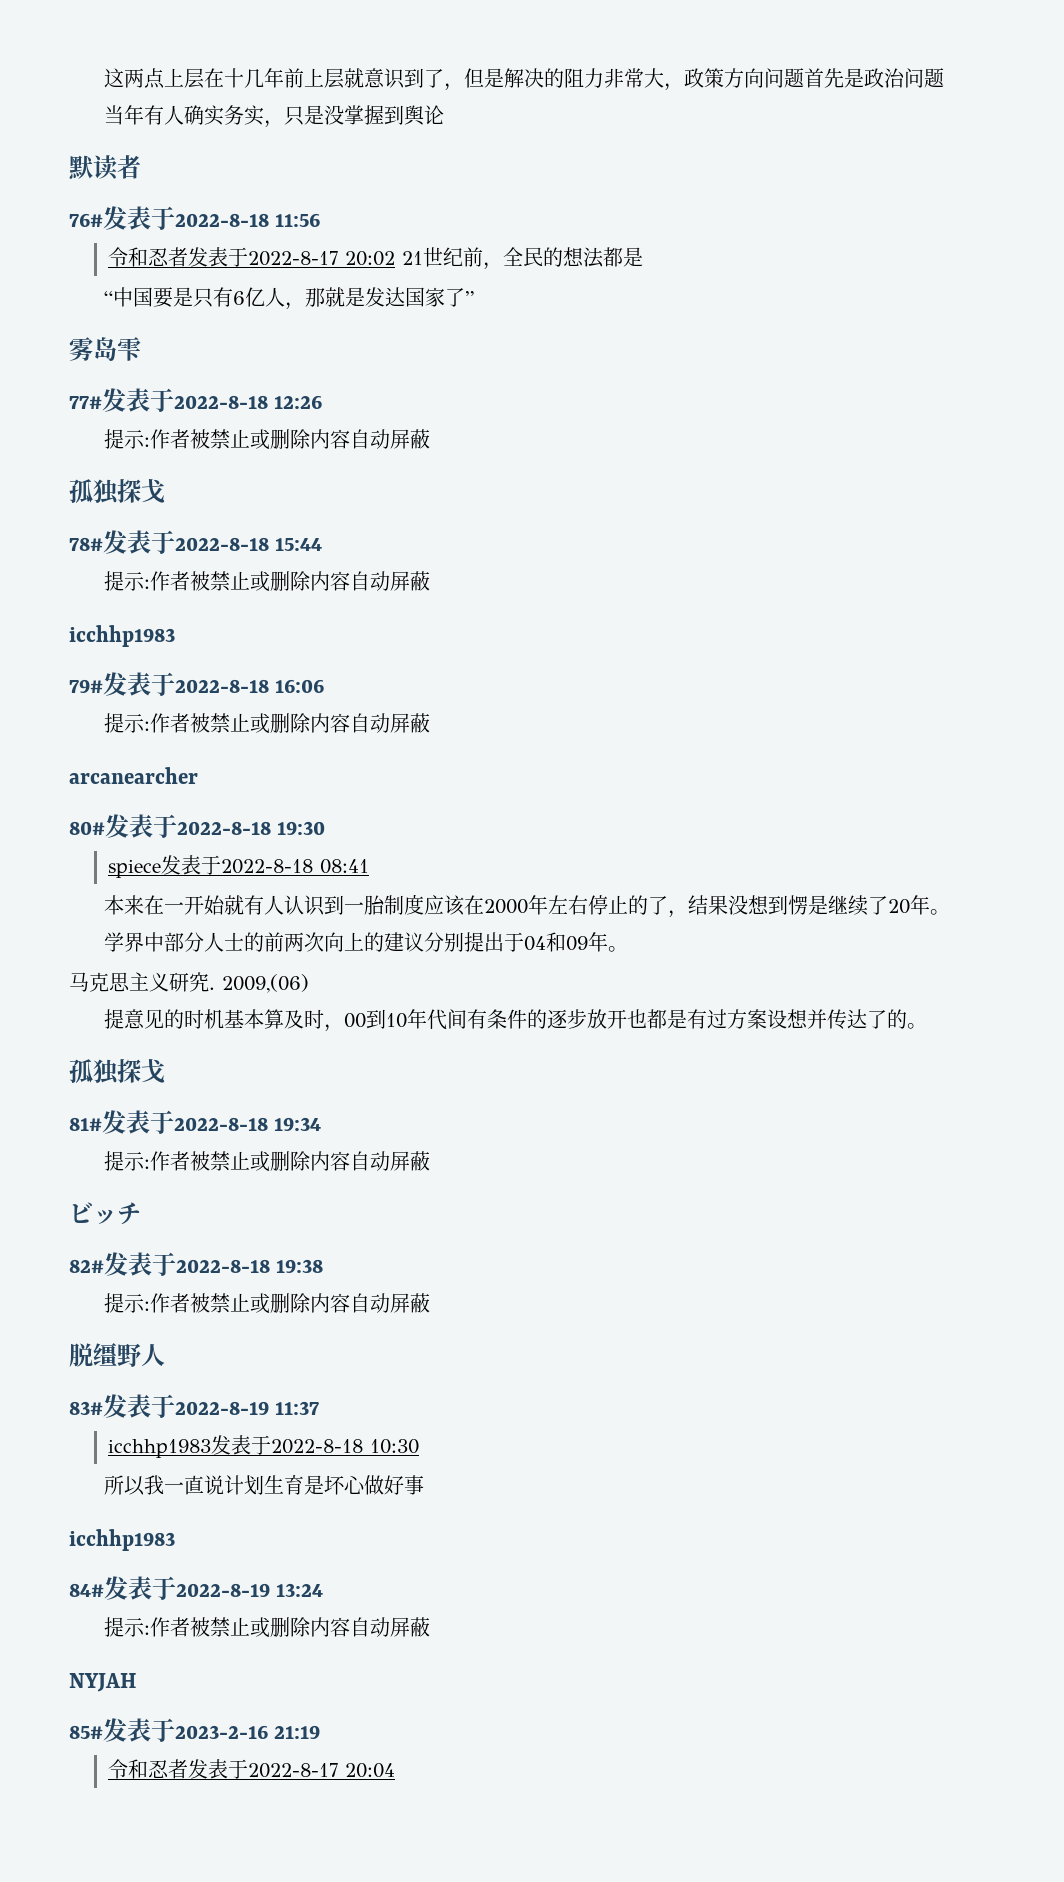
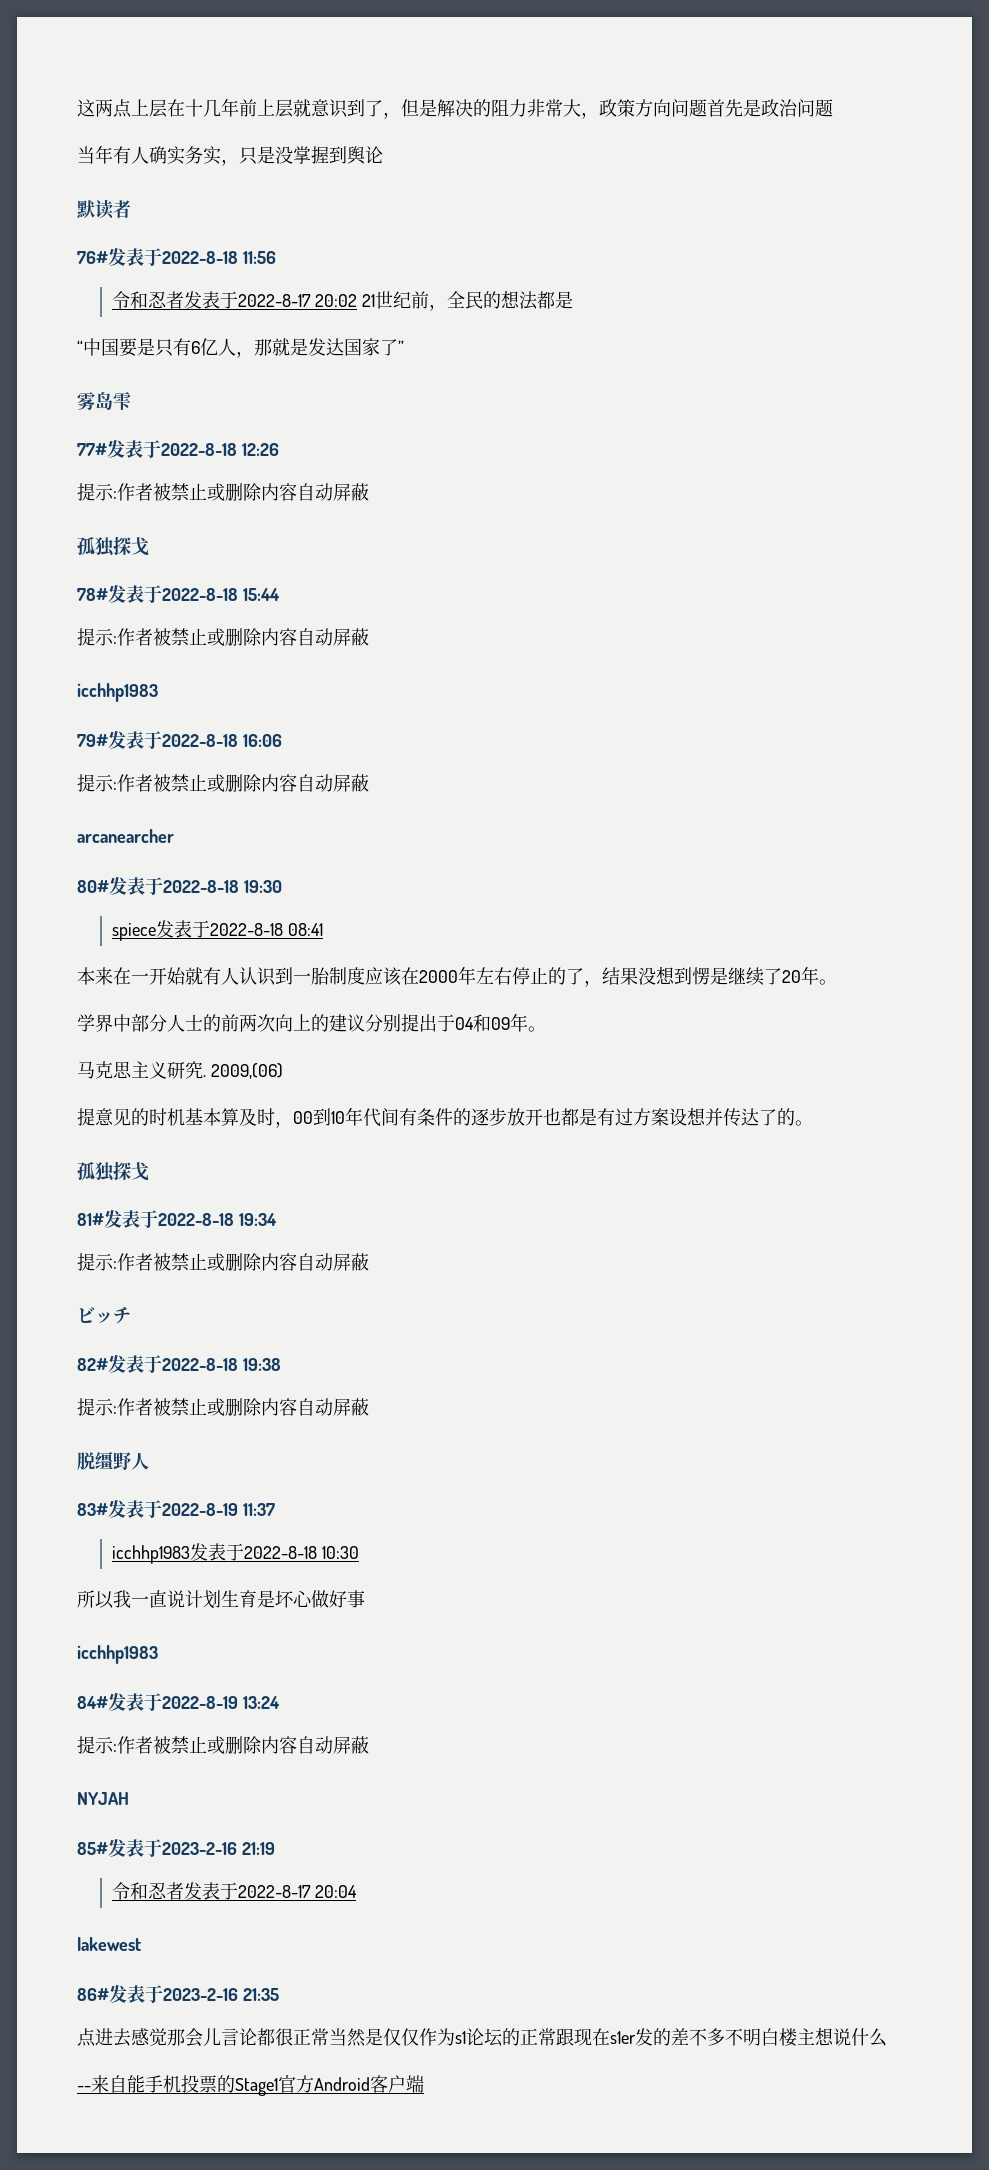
(396, 1770) none -> [77,1937,141,1951] [77,1985,279,2003] [77,2027,887,2047] [77,2075,424,2096] // lakewest // 86#发表于2023-2-16 21:35 // 点进去感觉那会儿言论都很正常当然是仅仅作为s1论坛的正常跟现在s1er发的差不多不明白楼主想说什么 // --来自能手机投票的Stage1官方Android客户端

